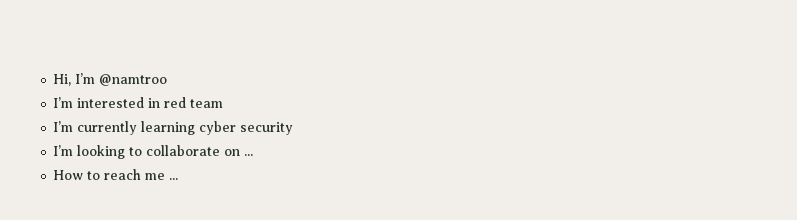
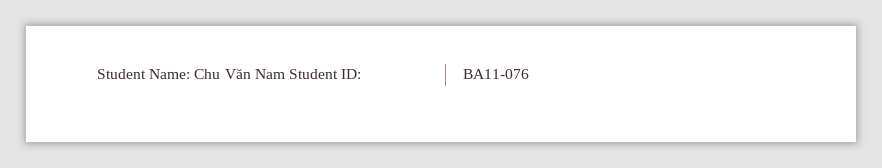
[53,73,168,86] [53,97,224,108] [53,121,294,135] [53,145,254,159] [53,169,179,180] Hi, I’m @namtroo // I’m interested in red team // I’m currently learning cyber security // I’m looking to collaborate on ... // How to reach me ... -> [97,68,529,79] Student Name: Chu Văn Nam Student ID: BA11-076

